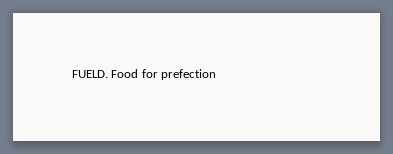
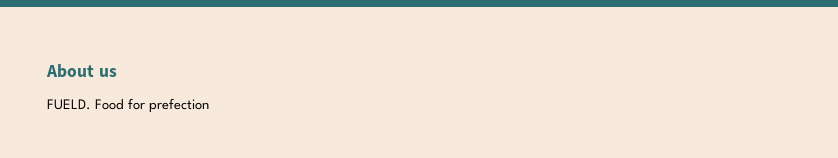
(72, 74) none -> [46,64,117,78] About us //

